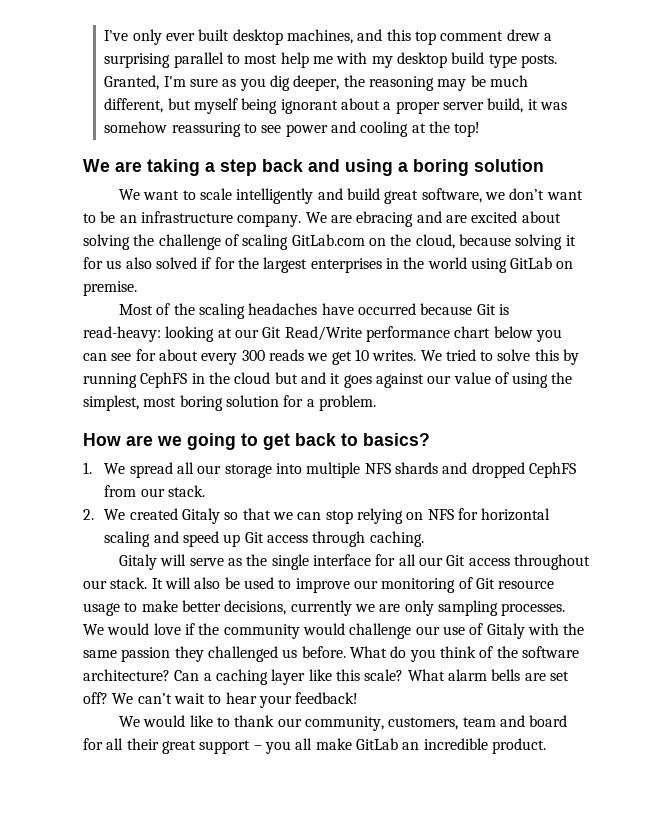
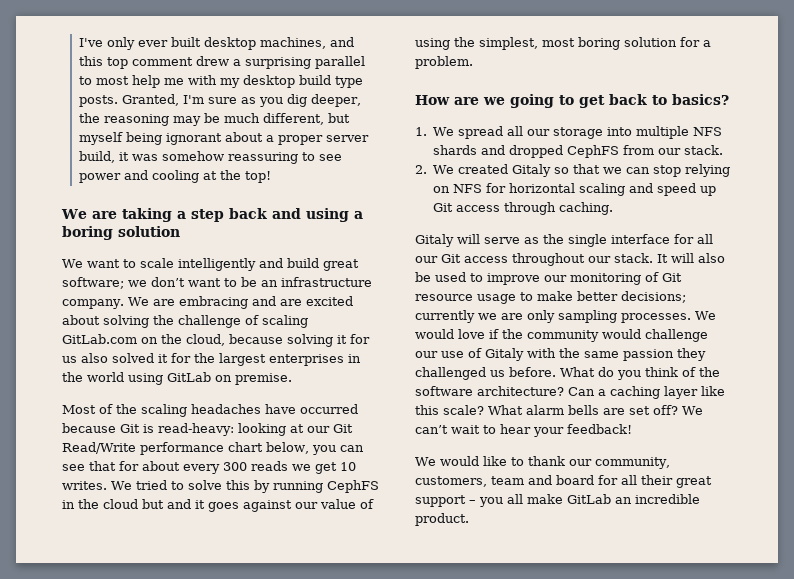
[421,188,482,203] software, -> [62,277,124,289] software;
[356,211,414,227] ebracing -> [178,296,248,309] embracing
[201,257,212,269] if -> [158,354,168,363] it
[493,326,533,338] below -> [266,442,309,454] below,
(132, 357) none -> [89,461,116,471] that
[224,600,287,615] decisions, -> [621,291,686,303] decisions;

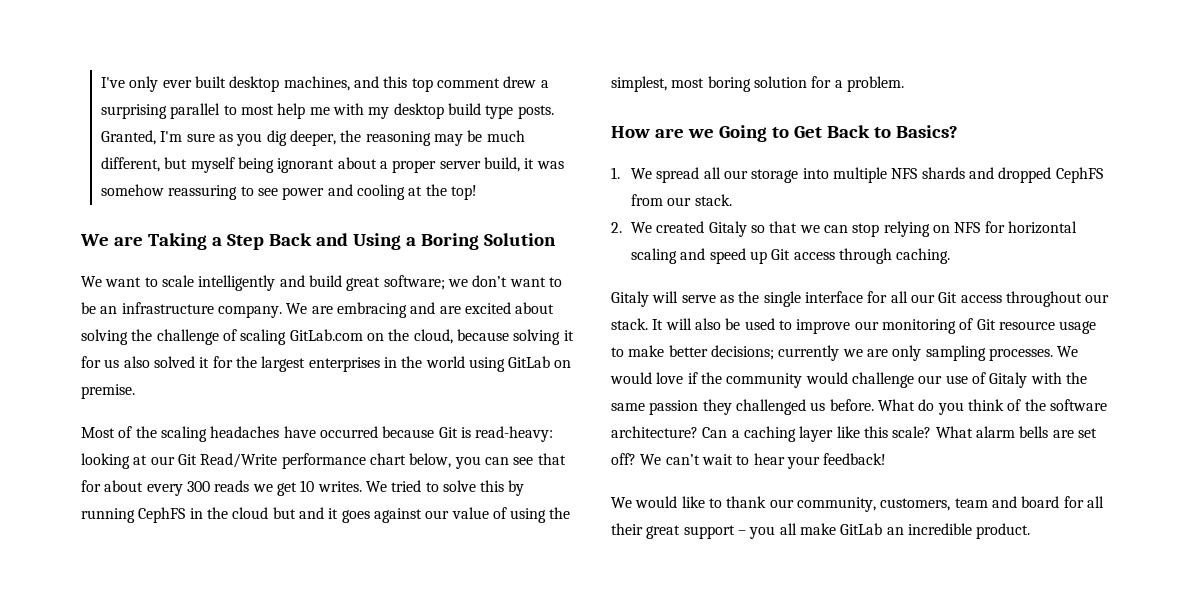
[121,208,363,222] [62,226,180,240] taking a step back and using a boring solution -> [147,233,556,250] Taking a Step Back and Using a Boring Solution
[510,94,729,108] going to get back to basics? -> [718,125,958,142] Going to Get Back to Basics?

